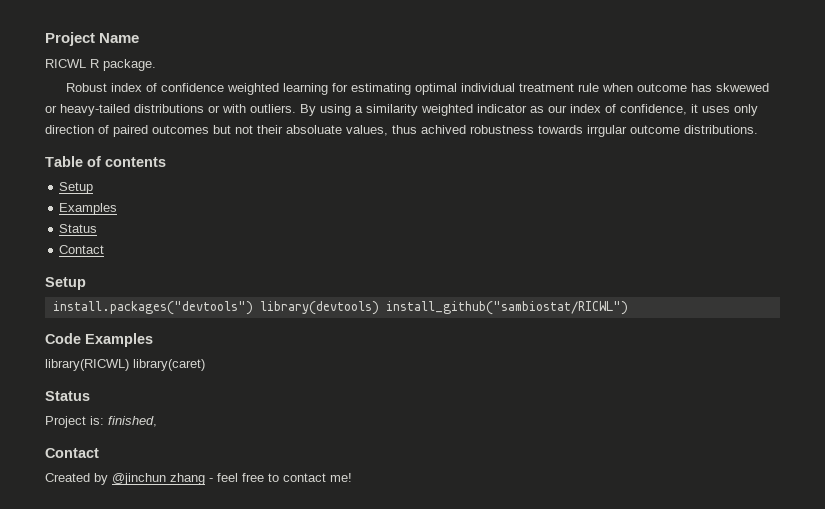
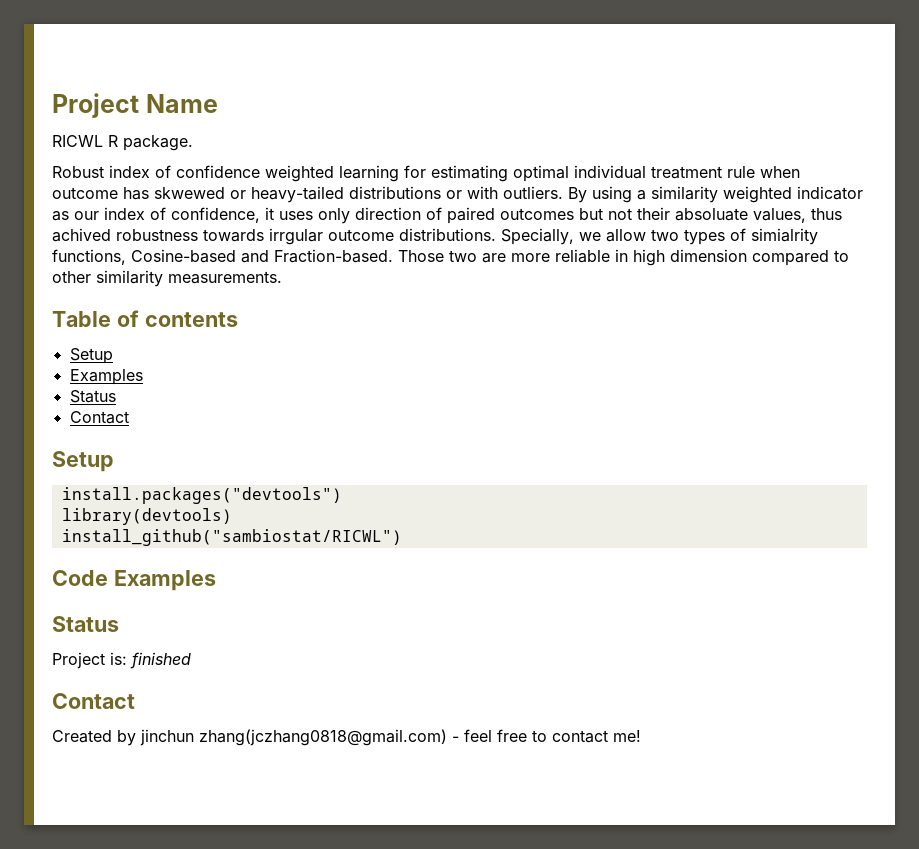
(758, 129) none -> [501,228,818,245] [52,249,849,266] [52,270,282,287] Specially, we allow two types of simialrity functions, Cosine-based and Fraction-based. Those two are more reliable in high dimension compared to other similarity measurements.
(253, 308) none -> (342, 495) //
(379, 308) none -> (232, 516) //
[45,359,205,371] // library(RICWL) library(caret) -> (216, 580) none
[108,416,157,427] finished, -> [130,652,191,669] finished
[112,473,205,485] @jinchun zhang -> [140,729,447,746] jinchun zhang(jczhang0818@gmail.com)

